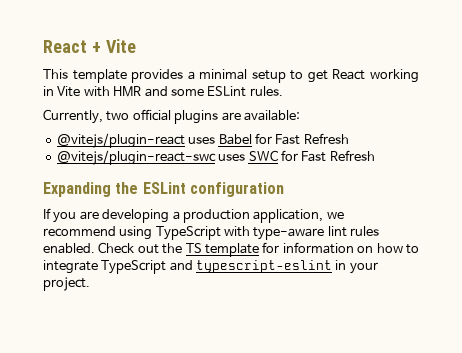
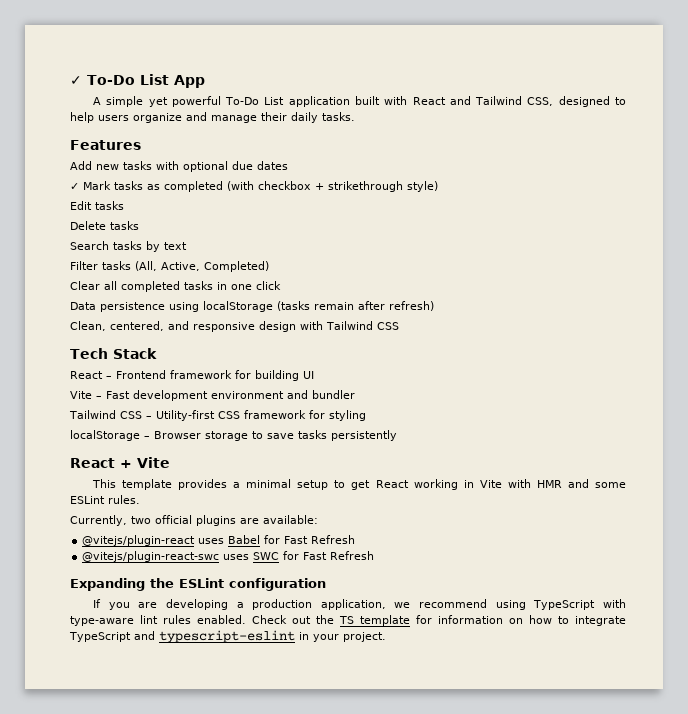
(43, 46) none -> [70,74,205,88] [93,96,626,107] [70,112,355,123] [70,140,141,150] [70,161,288,172] [70,181,438,192] [70,201,124,210] [70,221,139,230] [70,241,187,252] [70,261,269,272] [70,281,281,292] [70,301,434,312] [70,321,399,332] [70,348,157,359] [70,370,314,381] [70,390,355,401] [69,410,366,421] [70,430,397,441] ✓ To-Do List App // A simple yet powerful To-Do List application built with React and Tailwind CSS, designed to help users organize and manage their daily tasks. // Features // Add new tasks with optional due dates // ✓ Mark tasks as completed (with checkbox + strikethrough style) // Edit tasks // Delete tasks // Search tasks by text // Filter tasks (All, Active, Completed) // Clear all completed tasks in one click // Data persistence using localStorage (tasks remain after refresh) // Clean, centered, and responsive design with Tailwind CSS // Tech Stack // React – Frontend framework for building UI // Vite – Fast development environment and bundler // Tailwind CSS – Utility-first CSS framework for styling // localStorage – Browser storage to save tasks persistently //

